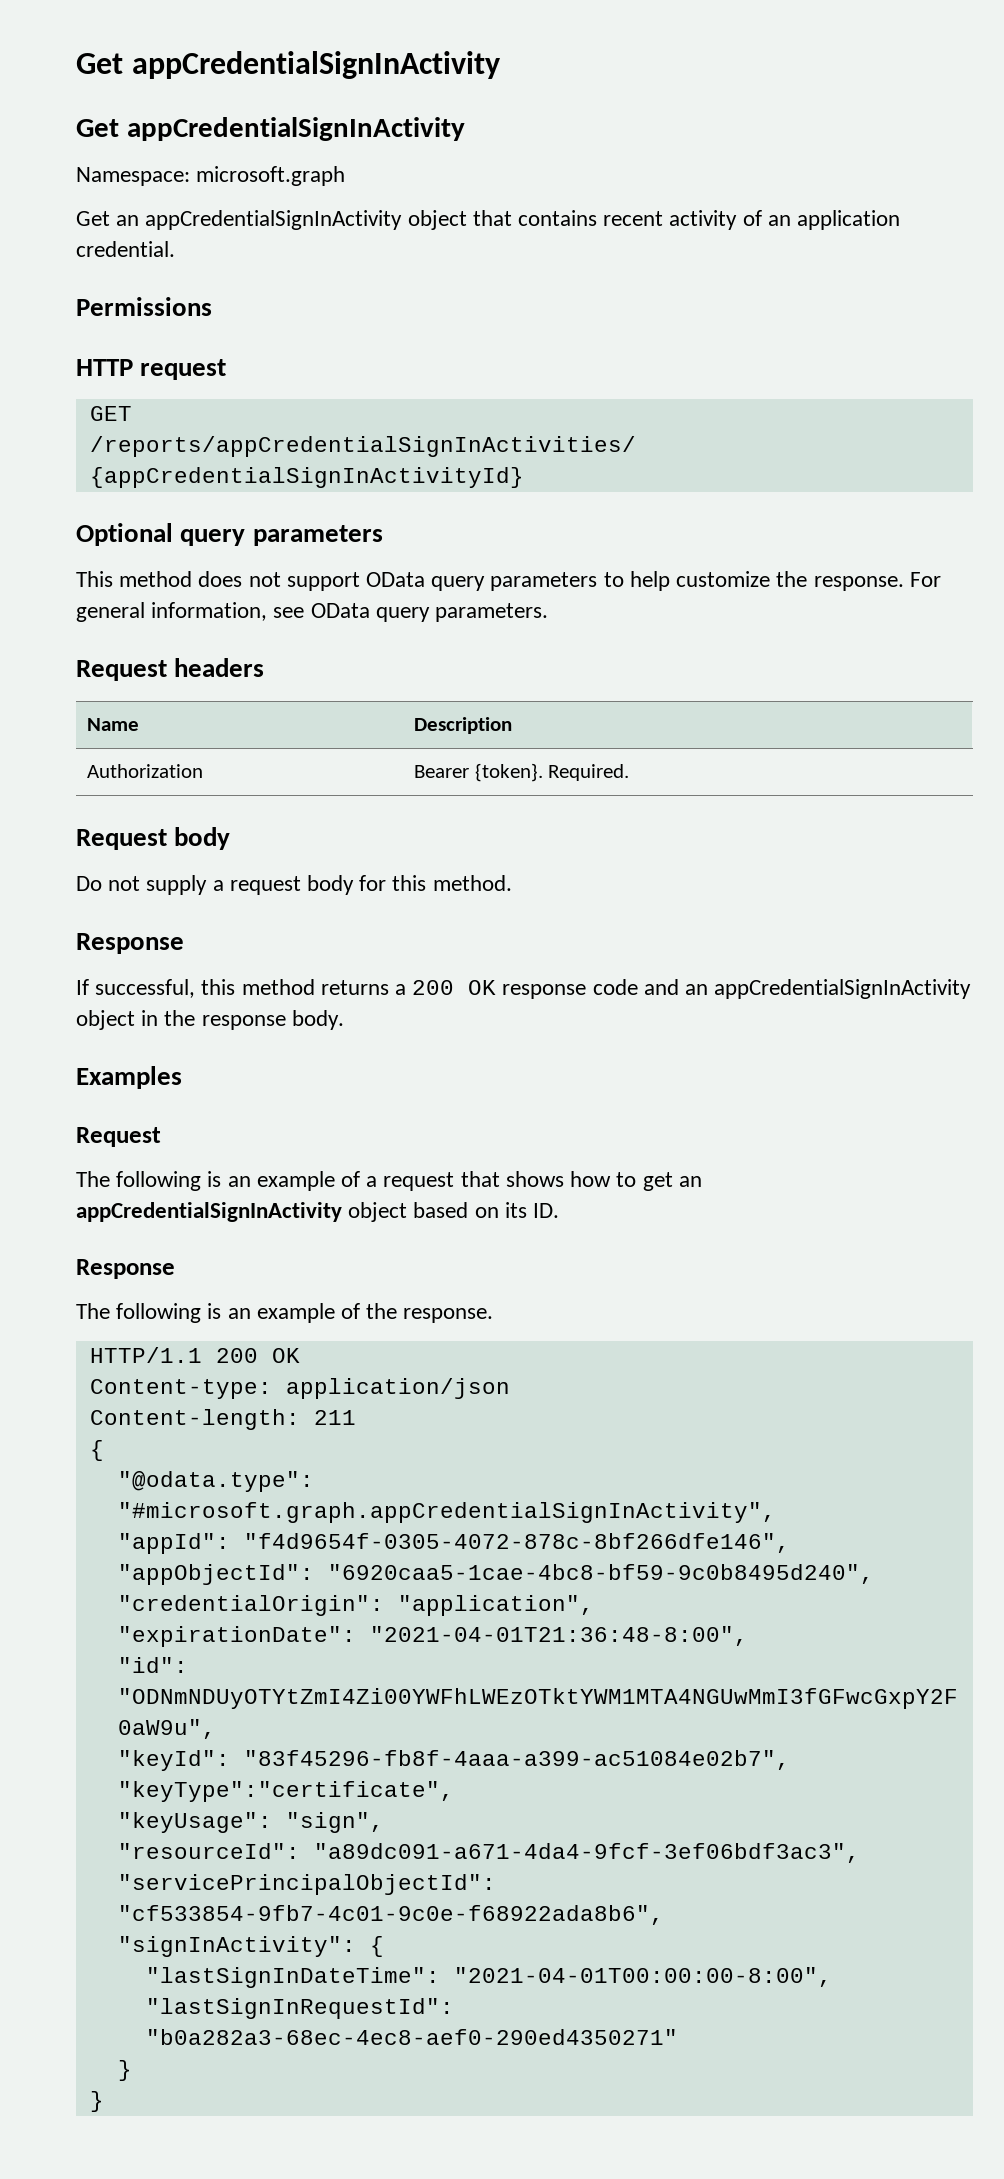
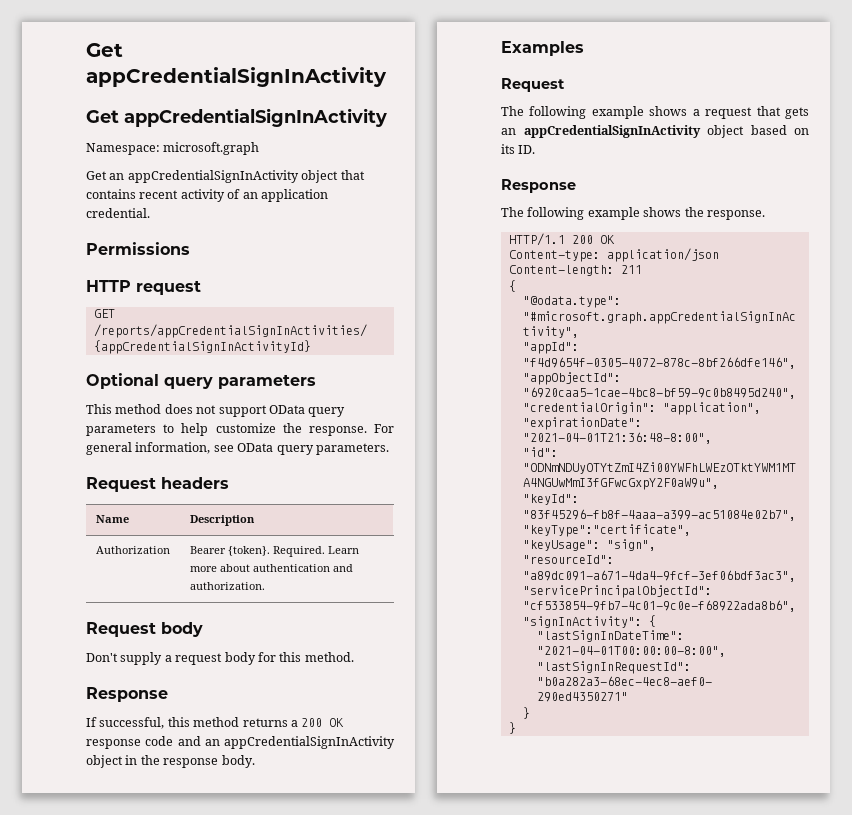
(630, 772) none -> [327,546,359,554] [189,564,353,572] [189,582,265,590] Learn more about authentication and authorization.
[76,876,141,891] Do not -> [86,653,118,662] Don't
[207,1171,673,1191] is an example of a request that shows how to get -> [591,106,809,119] example shows a request that gets
[207,1303,361,1323] is an example of -> [587,207,682,220] example shows

